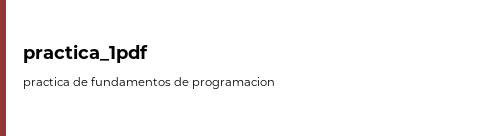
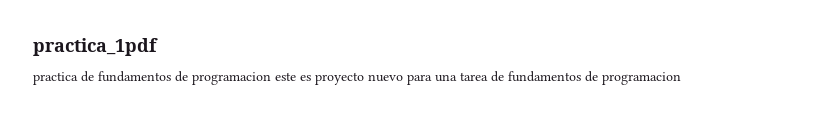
(276, 83) none -> [275,71,681,85] este es proyecto nuevo para una tarea de fundamentos de programacion

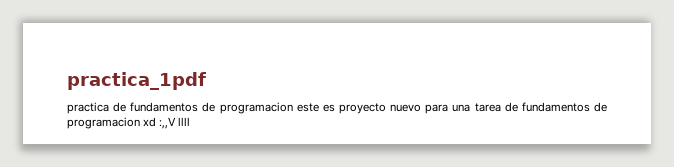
(681, 78) none -> [143,117,191,129] xd :,,V llll

